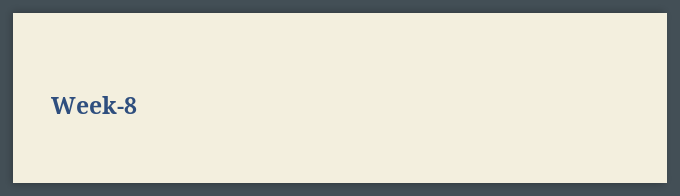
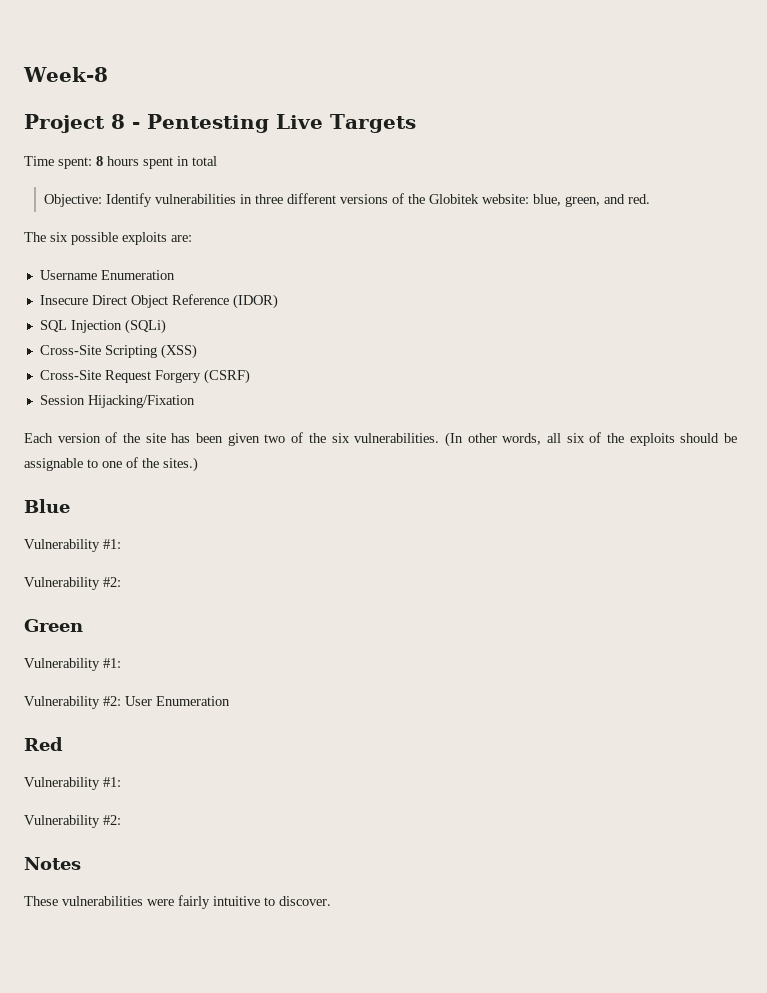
(137, 105) none -> [24,114,416,133] [24,156,217,169] [44,193,651,207] [24,232,192,245] [39,270,175,280] [39,294,278,309] [39,319,166,334] [39,344,197,359] [39,369,250,384] [39,395,195,408] [24,432,737,447] [24,457,198,472] [24,499,70,513] [24,539,121,552] [24,577,121,590] [24,619,83,632] [24,658,121,671] [24,696,230,709] [24,737,63,751] [24,777,121,790] [24,815,121,828] [24,857,81,870] [24,895,331,909] // Project 8 - Pentesting Live Targets // Time spent: 8 hours spent in total // Objective: Identify vulnerabilities in three different versions of the Globitek website: blue, green, and red. // The six possible exploits are: // Username Enumeration // Insecure Direct Object Reference (IDOR) // SQL Injection (SQLi) // Cross-Site Scripting (XSS) // Cross-Site Request Forgery (CSRF) // Session Hijacking/Fixation // Each version of the site has been given two of the six vulnerabilities. (In other words, all six of the exploits should be assignable to one of the sites.) // Blue // Vulnerability #1: // Vulnerability #2: // Green // Vulnerability #1: // Vulnerability #2: User Enumeration // Red // Vulnerability #1: // Vulnerability #2: // Notes // These vulnerabilities were fairly intuitive to discover.

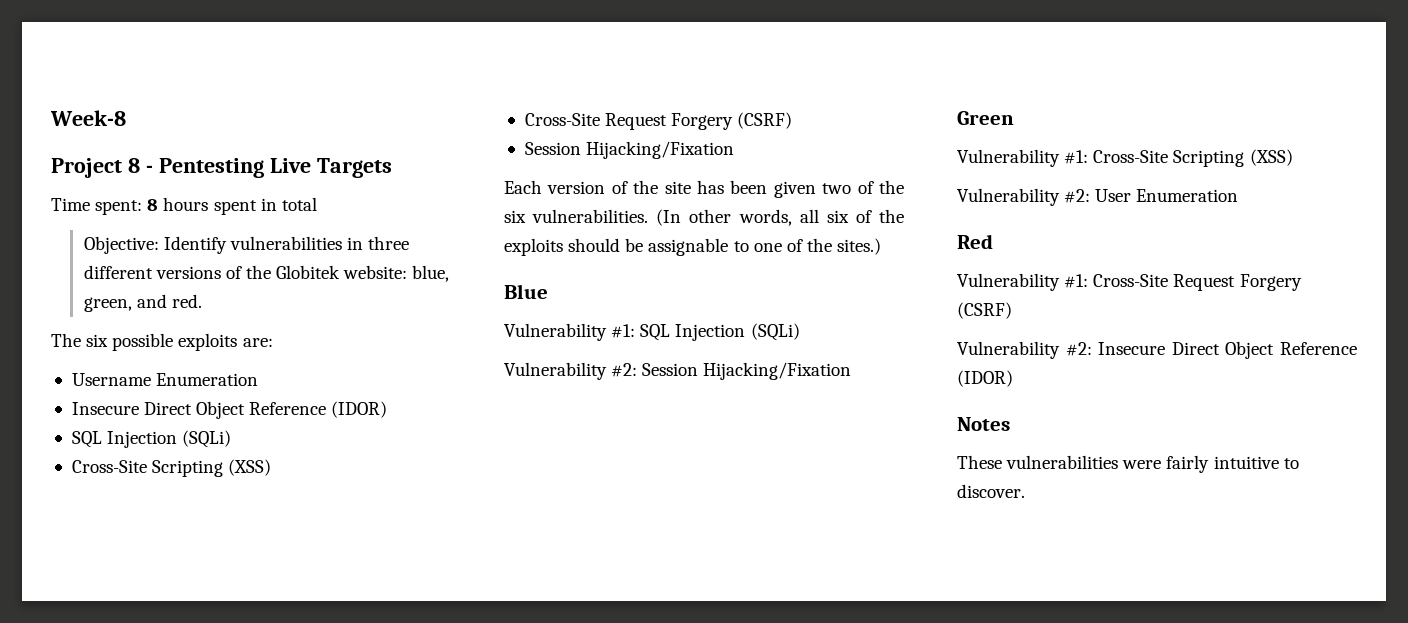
[24,577,121,590] // Vulnerability #2: -> [640,323,800,341] [504,362,852,380] SQL Injection (SQLi) // Vulnerability #2: Session Hijacking/Fixation
(121, 663) none -> [1093,149,1293,167] Cross-Site Scripting (XSS)
[24,815,121,828] // Vulnerability #2: -> [1093,274,1302,291] [957,302,1012,319] [957,341,1357,359] [957,370,1013,387] Cross-Site Request Forgery (CSRF) // Vulnerability #2: Insecure Direct Object Reference (IDOR)

